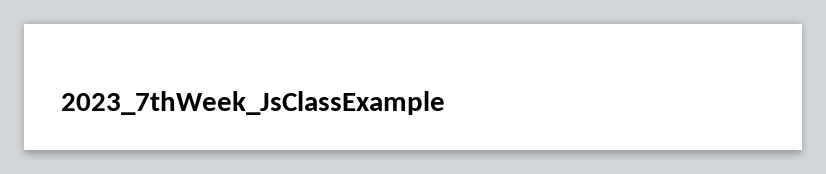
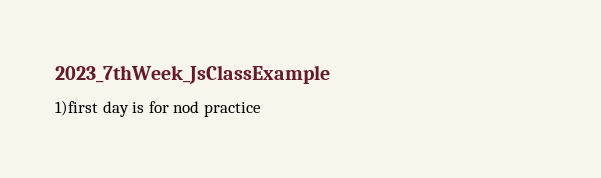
(445, 103) none -> [55,100,261,117] // 1)first day is for nod practice

